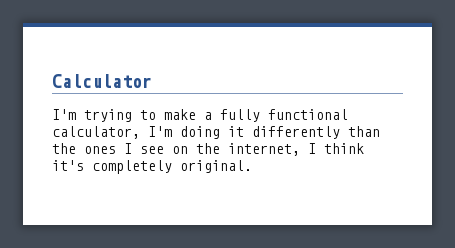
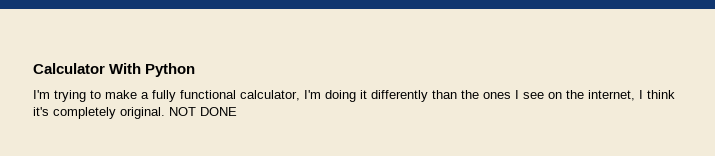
(152, 81) none -> [109,63,196,77] With Python
(252, 166) none -> [169,107,237,116] NOT DONE

